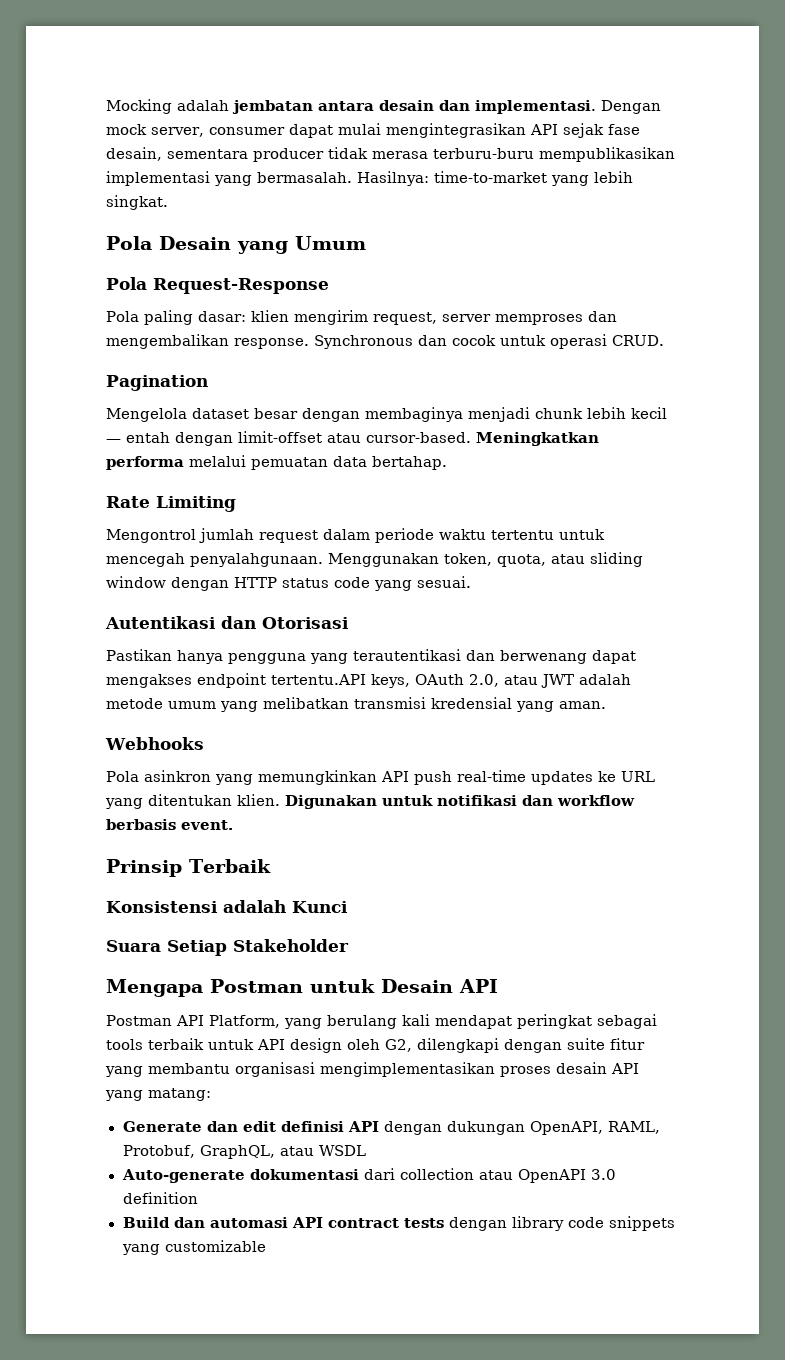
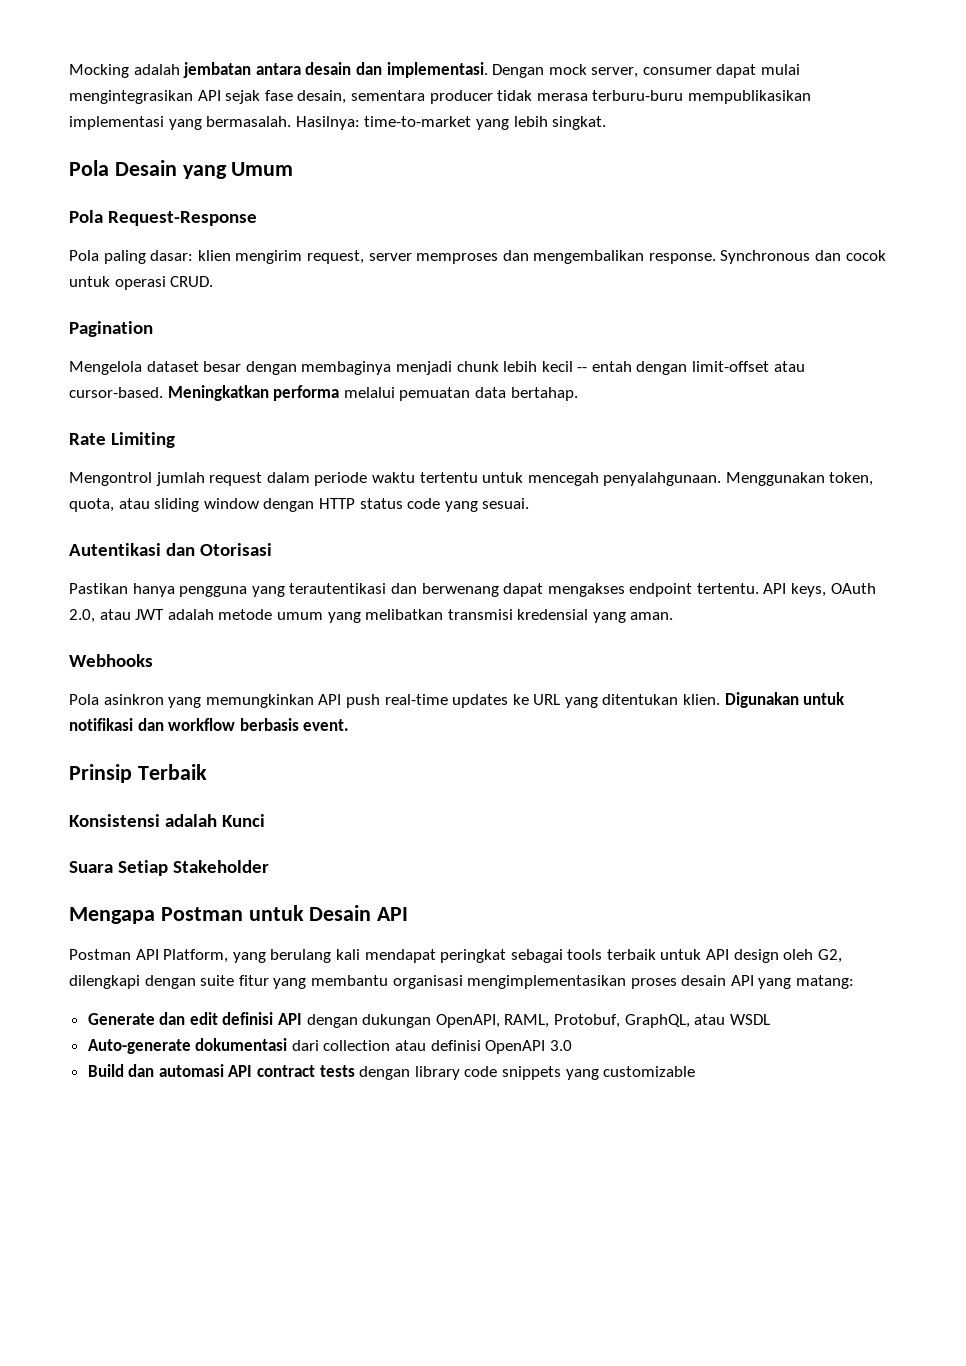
[106,439,121,443] — -> [577,367,588,372] --
[271,674,366,685] tertentu.API -> [696,583,787,594] tertentu. API
(513, 1175) none -> [430,1040,481,1051] definisi
[122,1192,198,1204] definition -> (572, 1045) none

